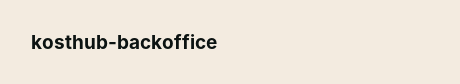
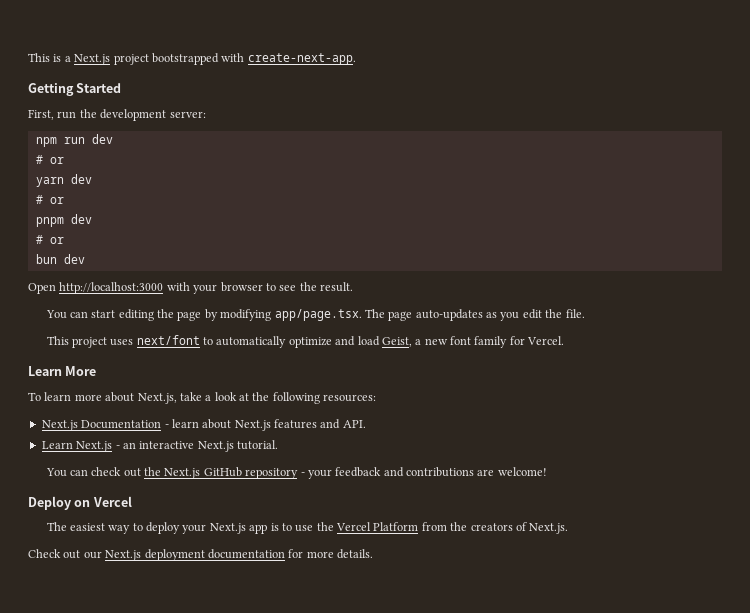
[31,34,217,49] kosthub-backoffice -> [28,53,356,65] [28,83,122,96] [28,109,206,121] [35,134,113,147] [35,155,64,164] [35,174,92,187] [35,195,64,204] [35,214,92,227] [35,235,64,244] [35,254,85,264] [28,282,353,294] [45,309,585,321] [46,335,565,348] [28,366,97,376] [28,392,377,404] [41,419,366,431] [41,440,278,452] [45,467,547,479] [28,496,132,510] [46,522,569,534] [28,549,373,561] This is a Next.js project bootstrapped with create-next-app. // Getting Started // First, run the development server: // npm run dev // # or // yarn dev // # or // pnpm dev // # or // bun dev // Open http://localhost:3000 with your browser to see the result. // You can start editing the page by modifying app/page.tsx. The page auto-updates as you edit the file. // This project uses next/font to automatically optimize and load Geist, a new font family for Vercel. // Learn More // To learn more about Next.js, take a look at the following resources: // Next.js Documentation - learn about Next.js features and API. // Learn Next.js - an interactive Next.js tutorial. // You can check out the Next.js GitHub repository - your feedback and contributions are welcome! // Deploy on Vercel // The easiest way to deploy your Next.js app is to use the Vercel Platform from the creators of Next.js. // Check out our Next.js deployment documentation for more details.

